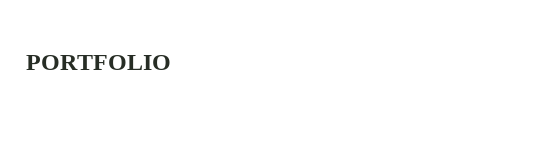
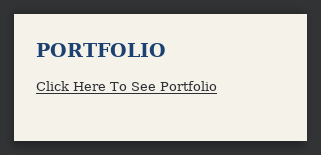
(171, 62) none -> [36,81,217,91] // Click Here To See Portfolio

